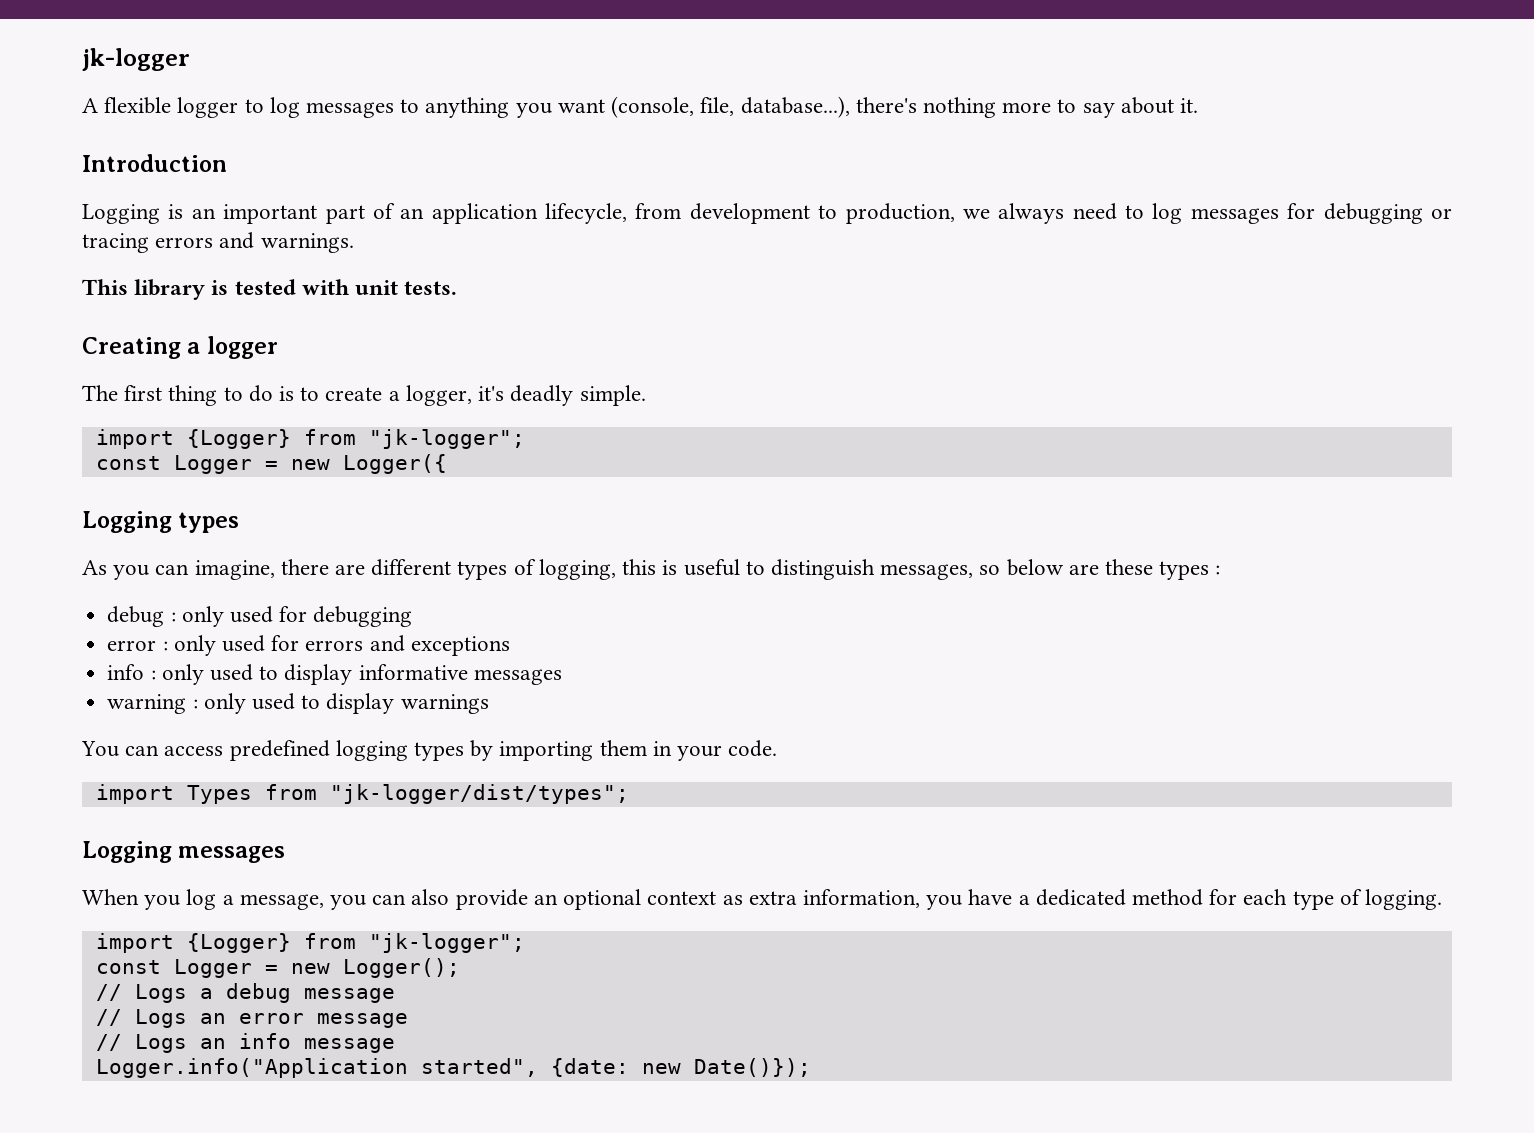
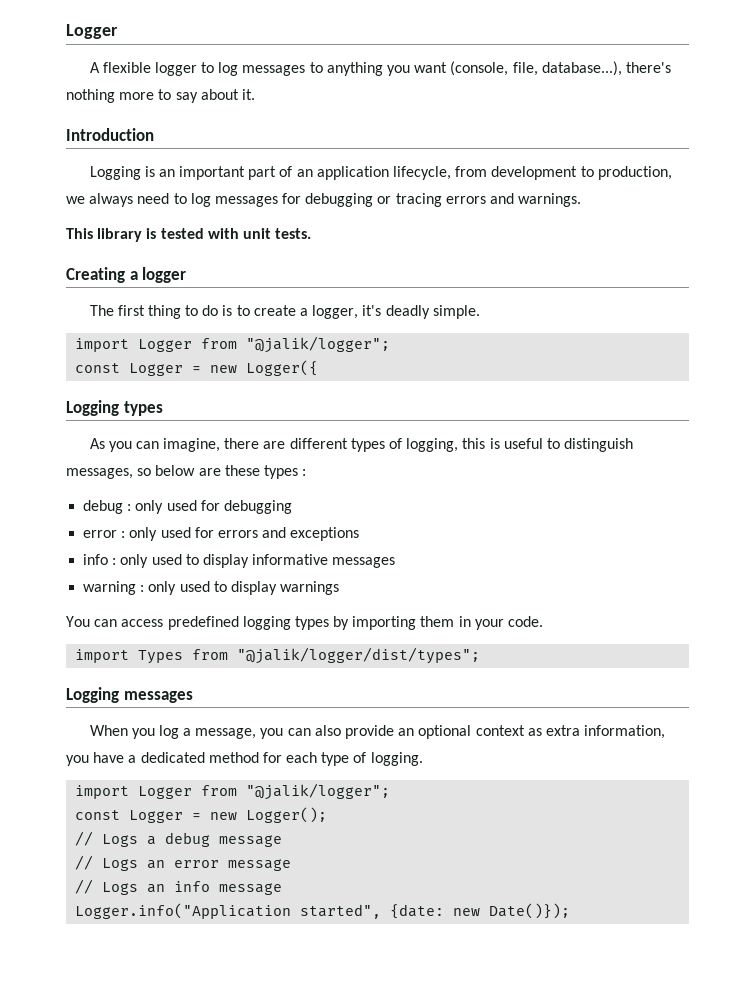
[82,48,190,71] jk-logger -> [66,24,118,39] Logger
[186,429,525,449] {Logger} from "jk-logger"; -> [138,336,391,353] Logger from "@jalik/logger";
[329,784,629,804] "jk-logger/dist/types"; -> [237,647,481,664] "@jalik/logger/dist/types";
[186,933,525,953] {Logger} from "jk-logger"; -> [138,783,391,800] Logger from "@jalik/logger";

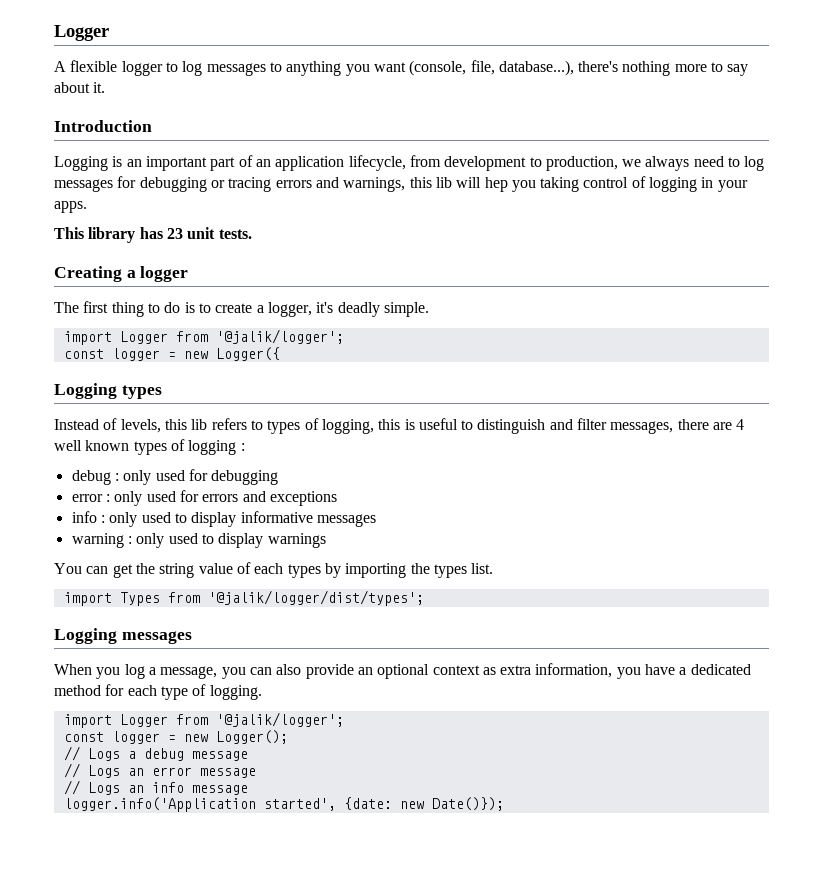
[518,193,582,207] warnings. -> [343,176,748,192] [54,201,87,213] warnings, this lib will hep you taking control of logging in your apps.
[146,228,239,239] is tested with -> [139,227,183,239] has 23
[246,336,391,353] [75,363,184,376] "@jalik/logger"; // const Logger -> [215,329,344,344] [63,348,160,361] '@jalik/logger'; // const logger
[89,438,348,452] As you can imagine, there are different -> [54,418,263,433] Instead of levels, this lib refers to
[66,465,298,479] messages, so below are these types -> [549,418,745,434] [54,439,237,455] and filter messages, there are 4 well known types of logging
[121,616,544,630] access predefined logging types by importing them in your code. -> [112,562,494,578] get the string value of each types by importing the types list.
[237,647,481,664] "@jalik/logger/dist/types"; -> [207,590,424,606] '@jalik/logger/dist/types';
[246,783,391,800] [75,810,184,823] "@jalik/logger"; // const Logger -> [215,712,344,727] [63,731,160,744] '@jalik/logger'; // const logger
[75,903,382,919] Logger.info("Application started", -> [63,797,336,812] logger.info('Application started',

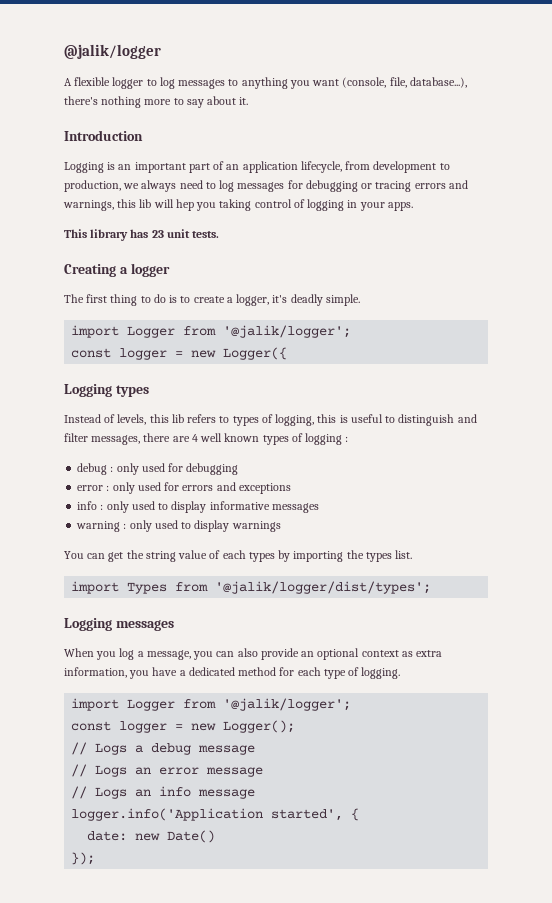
[54,25,109,41] Logger -> [64,44,161,59] @jalik/logger
[343,797,504,811] {date: new Date()}); -> [351,808,360,821] [87,830,216,843] [71,852,96,865] { // date: new Date() // });

